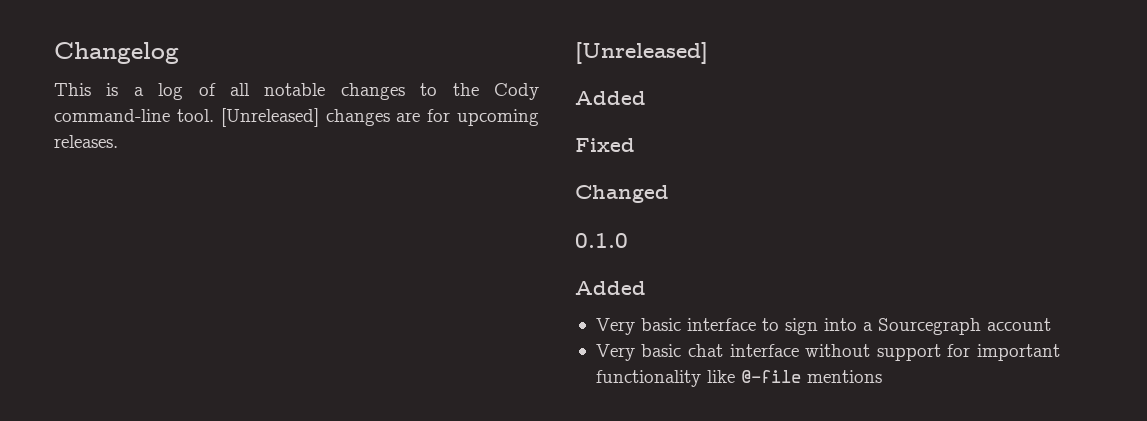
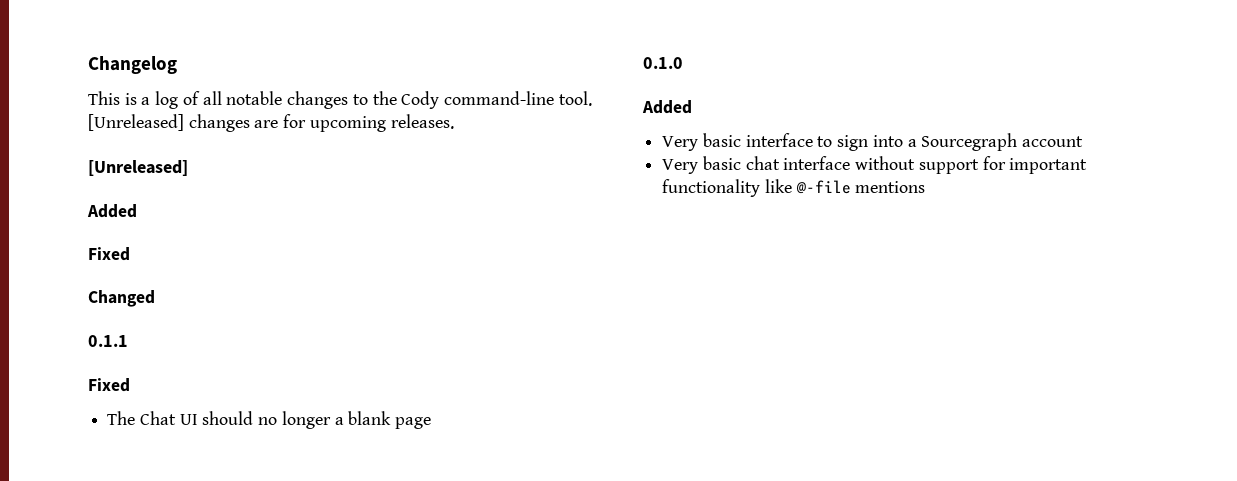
(669, 194) none -> [88,335,128,347] [88,378,130,392] [107,411,432,429] // 0.1.1 // Fixed // The Chat UI should no longer a blank page

